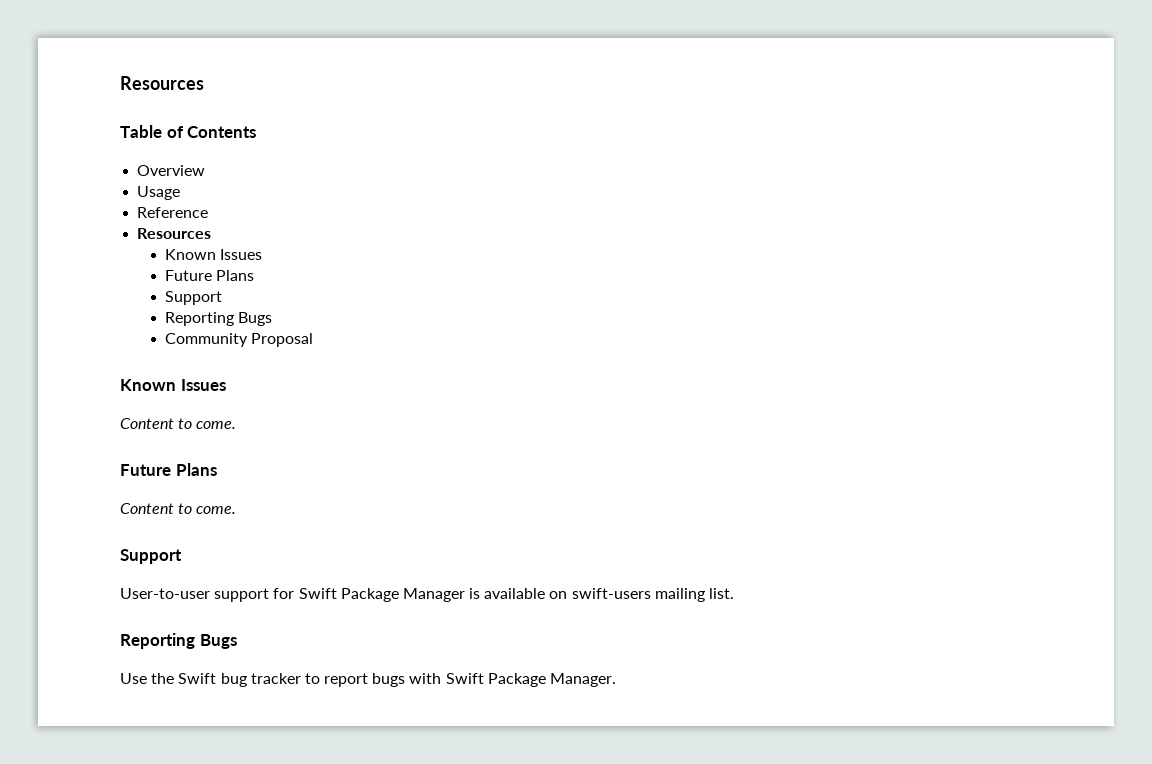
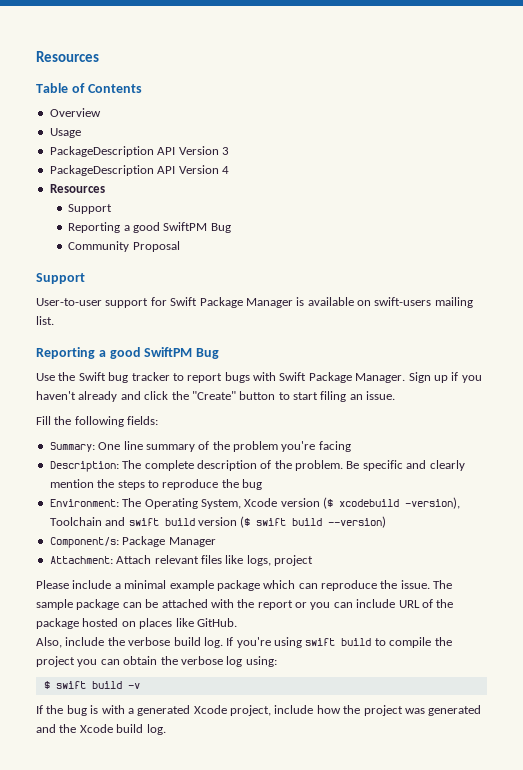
[137,207,209,218] [137,228,212,239] [165,249,263,260] [165,270,255,281] [165,291,223,305] [165,312,273,326] [165,333,314,347] [120,379,226,391] [120,418,237,429] [120,463,217,476] [120,503,237,514] Reference // Resources // Known Issues // Future Plans // Support // Reporting Bugs // Community Proposal // Known Issues // Content to come. // Future Plans // Content to come. -> [49,146,229,157] [49,165,229,176] [49,184,105,193] [68,204,113,214] [68,222,231,233] [68,241,180,252] PackageDescription API Version 3 // PackageDescription API Version 4 // Resources // Support // Reporting a good SwiftPM Bug // Community Proposal
[199,634,237,649] Bugs -> [98,347,220,359] a good SwiftPM Bug
(617, 680) none -> [408,372,482,383] [36,391,396,402] [36,416,159,427] [49,441,351,452] [49,460,465,472] [49,479,262,490] [49,497,460,509] [49,516,387,528] [49,536,216,548] [49,555,313,566] [36,580,453,591] [36,599,454,610] [36,618,237,629] [36,637,452,648] [36,656,277,667] [43,681,140,689] [36,705,482,716] [36,724,166,735] Sign up if you haven't already and click the "Create" button to start filing an issue. // Fill the following fields: // Summary: One line summary of the problem you're facing // Description: The complete description of the problem. Be specific and clearly mention the steps to reproduce the bug // Environment: The Operating System, Xcode version ($ xcodebuild -version), Toolchain and swift build version ($ swift build --version) // Component/s: Package Manager // Attachment: Attach relevant files like logs, project // Please include a minimal example package which can reproduce the issue. The sample package can be attached with the report or you can include URL of the package hosted on places like GitHub. // Also, include the verbose build log. If you're using swift build to compile the project you can obtain the verbose log using: // $ swift build -v // If the bug is with a generated Xcode project, include how the project was generated and the Xcode build log.

